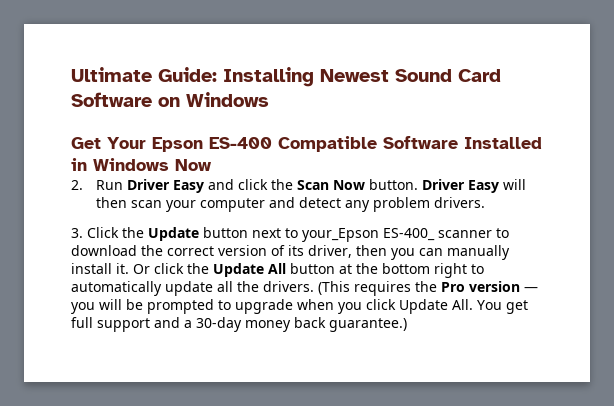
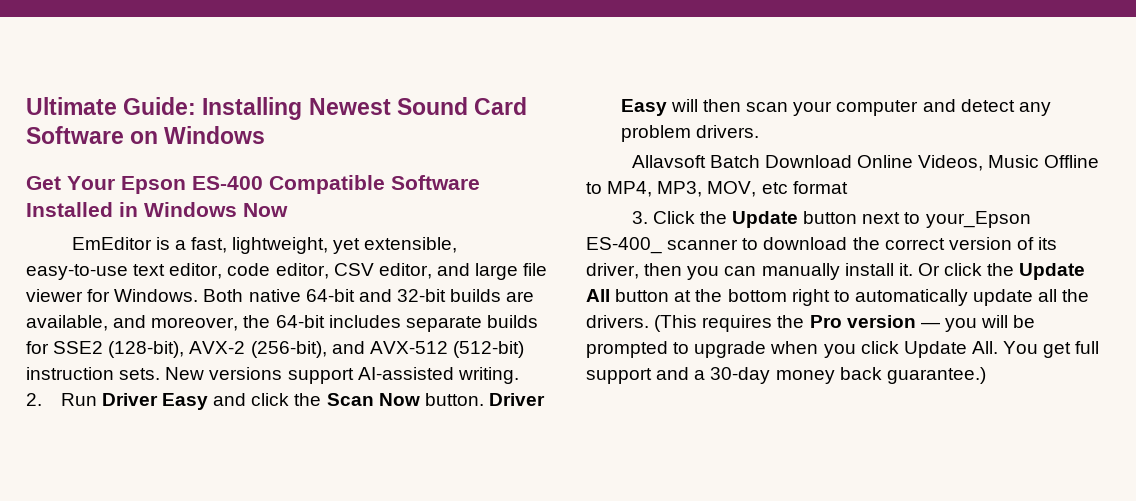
(212, 165) none -> [71,237,458,254] [26,263,548,280] [26,289,535,302] [26,315,538,332] [26,341,524,358] [26,367,519,384] // EmEditor is a fast, lightweight, yet extensible, easy-to-use text editor, code editor, CSV editor, and large file viewer for Windows. Both native 64-bit and 32-bit builds are available, and moreover, the 64-bit includes separate builds for SSE2 (128-bit), AVX-2 (256-bit), and AVX-512 (512-bit) instruction sets. New versions support AI-assisted writing.
(485, 202) none -> [631,155,1100,171] [586,181,848,197] // Allavsoft Batch Download Online Videos, Music Offline to MP4, MP3, MOV, etc format

